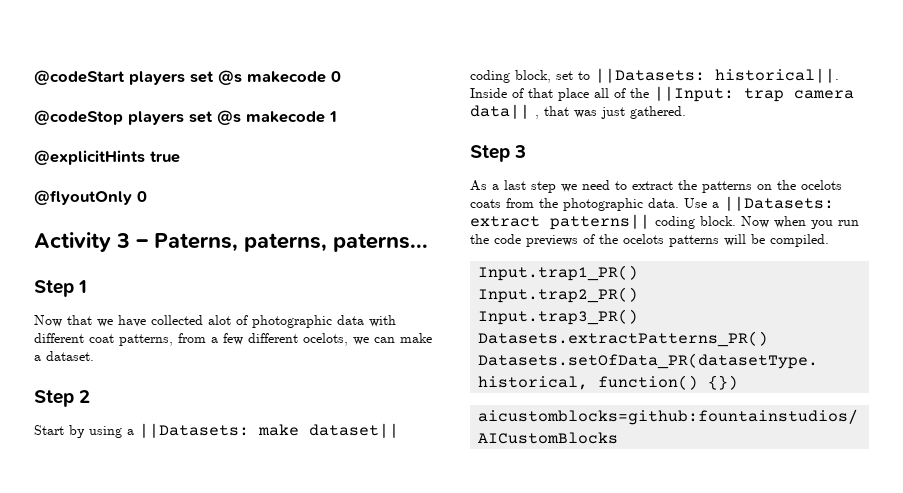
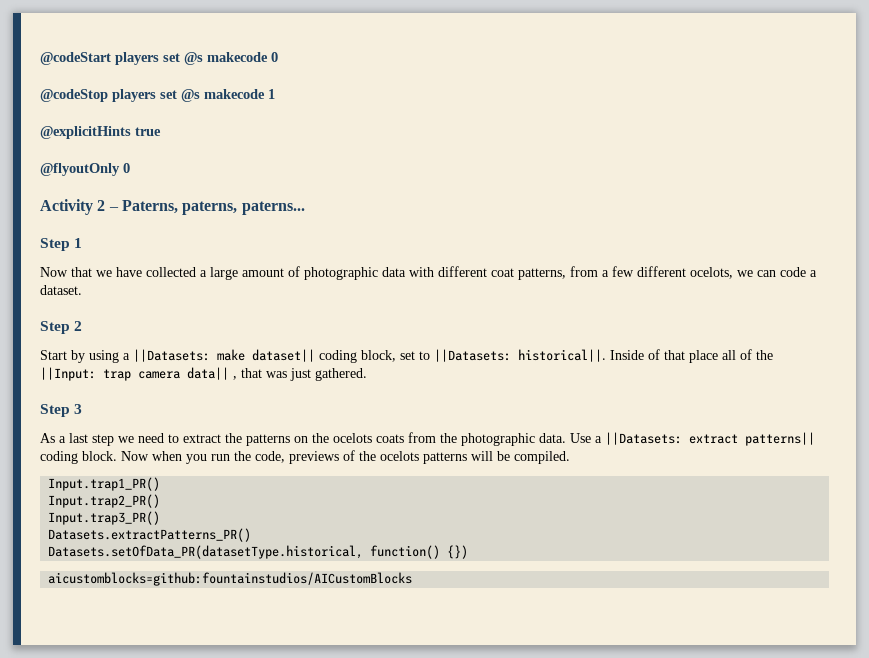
[116,233,130,248] 3 -> [97,200,106,211] 2
[208,315,231,325] alot -> [200,267,284,280] a large amount
[400,333,432,343] make -> [780,267,806,277] code
[494,234,521,244] code -> [255,451,285,463] code,

